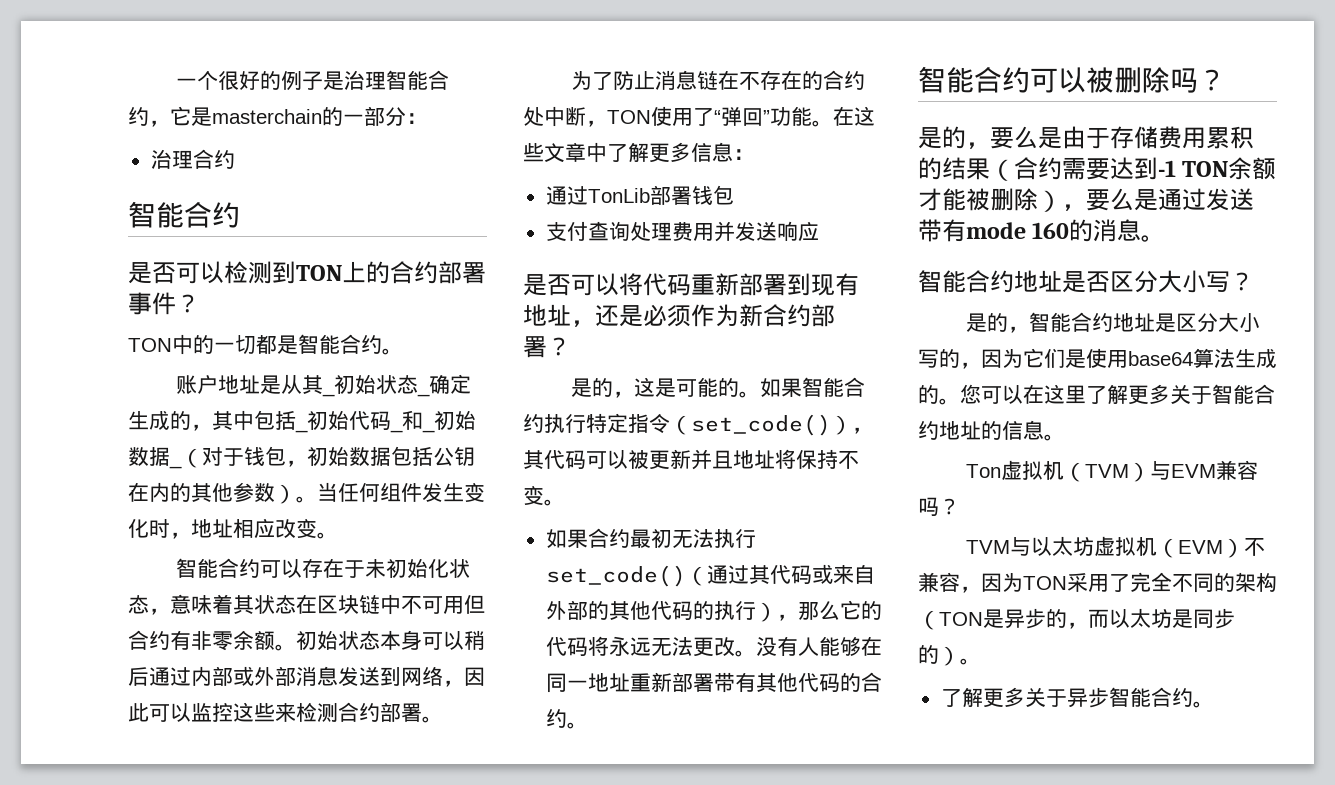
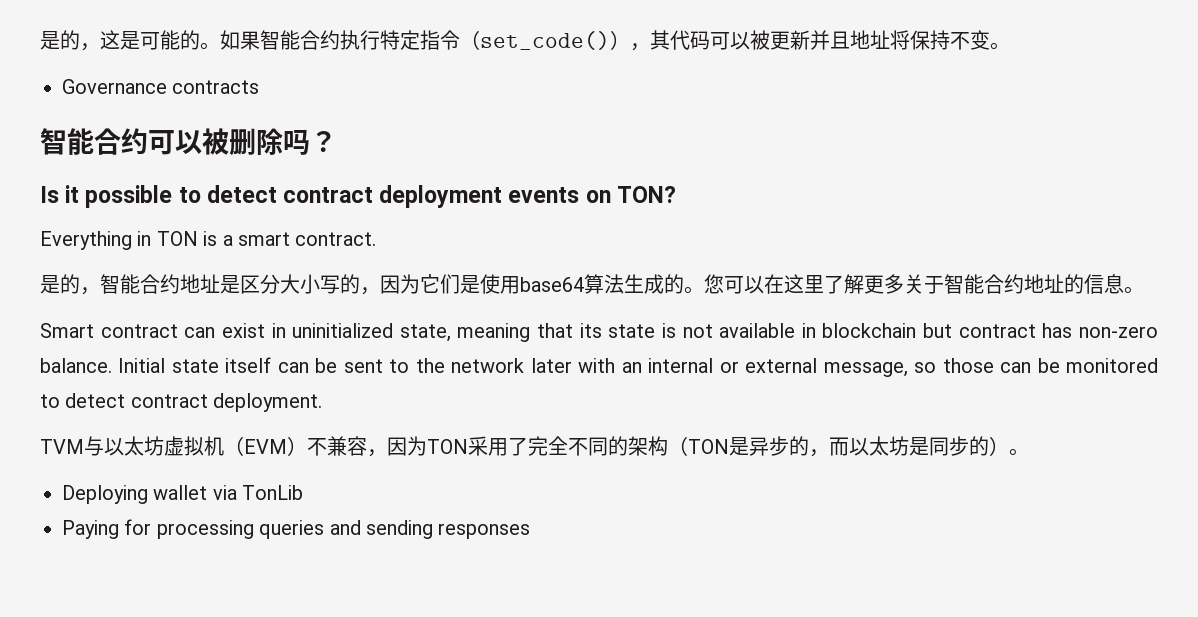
[176,70,450,91] [128,106,427,127] [150,149,235,169] [128,201,240,228] [128,261,486,284] [128,292,200,315] [128,334,403,355] [176,374,472,397] [128,410,476,433] [128,446,475,469] [128,482,485,504] [128,518,338,539] [176,558,471,578] [128,594,485,615] [128,630,485,651] [128,666,485,687] [128,702,443,723] [571,70,866,90] [523,106,875,127] [523,142,754,163] [545,185,734,205] [545,221,819,242] [523,273,859,296] [523,304,835,327] [523,336,571,358] 一个很好的例子是治理智能合约，它是masterchain的一部分： // 治理合约 // 智能合约 // 是否可以检测到TON上的合约部署事件？ // TON中的一切都是智能合约。 // 账户地址是从其_初始状态_确定生成的，其中包括_初始代码_和_初始数据_（对于钱包，初始数据包括公钥在内的其他参数）。当任何组件发生变化时，地址相应改变。 // 智能合约可以存在于未初始化状态，意味着其状态在区块链中不可用但合约有非零余额。初始状态本身可以稍后通过内部或外部消息发送到网络，因此可以监控这些来检测合约部署。 // 为了防止消息链在不存在的合约处中断，TON使用了“弹回”功能。在这些文章中了解更多信息： // 通过TonLib部署钱包 // 支付查询处理费用并发送响应 // 是否可以将代码重新部署到现有地址，还是必须作为新合约部署？ // -> (40, 40) none
[545,528,756,548] [545,564,875,587] [545,600,882,622] [545,636,882,657] [545,672,882,693] [545,709,588,729] 如果合约最初无法执行set_code()（通过其代码或来自外部的其他代码的执行），那么它的代码将永远无法更改。没有人能够在同一地址重新部署带有其他代码的合约。 -> [62,79,260,94] Governance contracts
[918,126,1254,149] [918,157,1277,181] [918,188,1254,212] [918,219,1166,242] [918,270,1254,293] 是的，要么是由于存储费用累积的结果（合约需要达到-1 TON余额才能被删除），要么是通过发送带有mode 160的消息。 // 智能合约地址是否区分大小写？ -> [40,185,676,208] [40,231,377,250] Is it possible to detect contract deployment events on TON? // Everything in TON is a smart contract.
[966,460,1259,482] [918,497,960,516] Ton虚拟机（TVM）与EVM兼容吗？ -> [40,323,1159,342] [40,357,1158,377] [40,393,323,412] Smart contract can exist in uninitialized state, meaning that its state is not available in blockchain but contract has non-zero balance. Initial state itself can be sent to the network later with an internal or external message, so those can be monitored to detect contract deployment.
[940,687,1214,708] 了解更多关于异步智能合约。 -> [62,485,304,504] [62,519,531,539] Deploying wallet via TonLib // Paying for processing queries and sending responses

